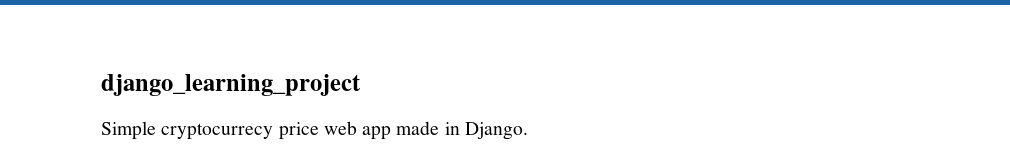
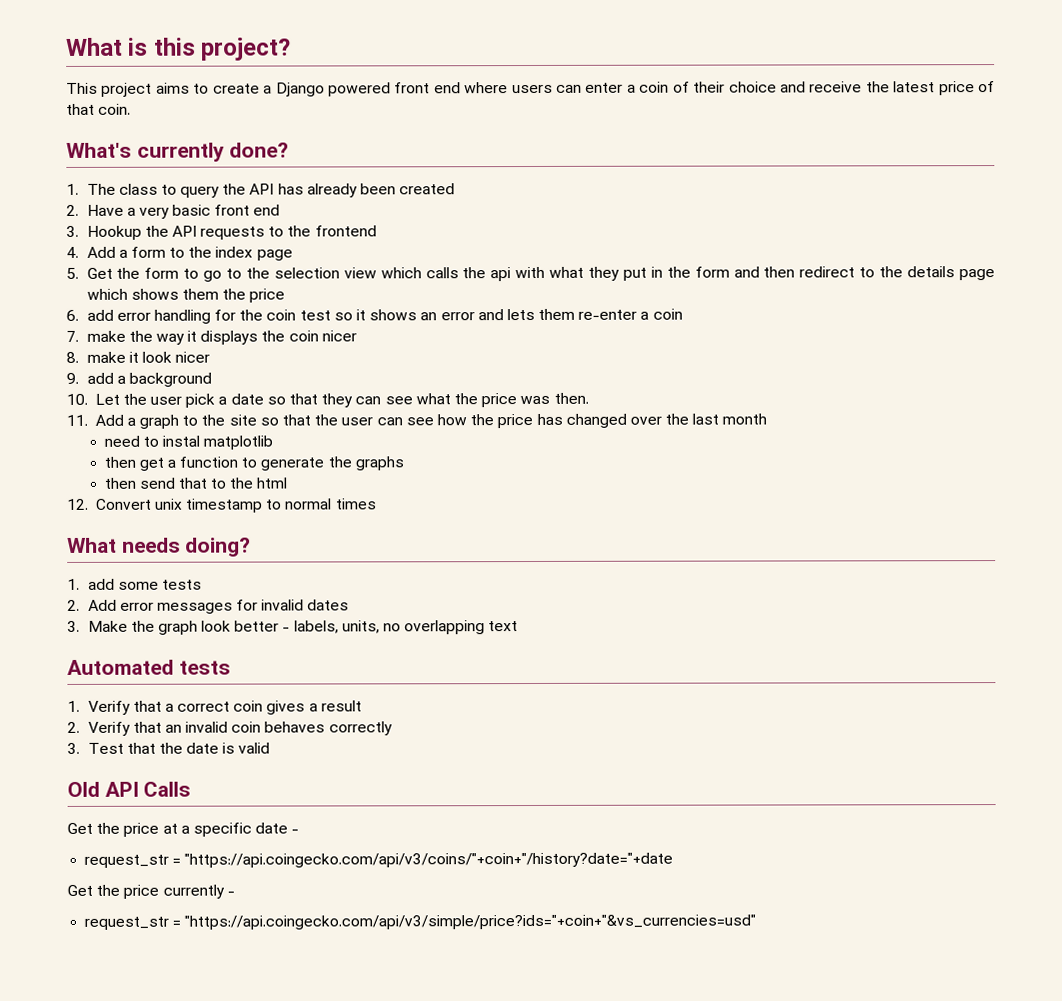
[101,74,361,96] [101,121,528,140] django_learning_project // Simple cryptocurrecy price web app made in Django. -> [66,37,292,61] [66,81,995,97] [66,103,132,115] [66,142,290,162] [66,183,456,198] [66,204,281,219] [66,225,377,240] [66,246,293,261] [66,266,995,282] [86,288,286,303] [66,308,683,324] [66,330,357,345] [66,351,211,363] [66,372,212,387] [66,392,589,408] [66,413,768,429] [103,435,274,450] [103,456,404,471] [103,477,288,489] [66,498,377,513] [67,537,252,557] [67,578,202,590] [67,599,350,614] [67,620,519,635] [67,659,231,675] [67,700,362,715] [67,721,393,736] [67,742,271,754] [67,781,192,797] [67,822,300,837] [84,852,674,868] [67,884,235,899] [84,914,757,930] What is this project? // This project aims to create a Django powered front end where users can enter a coin of their choice and receive the latest price of that coin. // What's currently done? // 1. The class to query the API has already been created // 2. Have a very basic front end // 3. Hookup the API requests to the frontend // 4. Add a form to the index page // 5. Get the form to go to the selection view which calls the api with what they put in the form and then redirect to the details page which shows them the price // 6. add error handling for the coin test so it shows an error and lets them re-enter a coin // 7. make the way it displays the coin nicer // 8. make it look nicer // 9. add a background // 10. Let the user pick a date so that they can see what the price was then. // 11. Add a graph to the site so that the user can see how the price has changed over the last month // need to instal matplotlib // then get a function to generate the graphs // then send that to the html // 12. Convert unix timestamp to normal times // What needs doing? // 1. add some tests // 2. Add error messages for invalid dates // 3. Make the graph look better - labels, units, no overlapping text // Automated tests // 1. Verify that a correct coin gives a result // 2. Verify that an invalid coin behaves correctly // 3. Test that the date is valid // Old API Calls // Get the price at a specific date - // request_str = "https://api.coingecko.com/api/v3/coins/"+coin+"/history?date="+date // Get the price currently - // request_str = "https://api.coingecko.com/api/v3/simple/price?ids="+coin+"&vs_currencies=usd"

